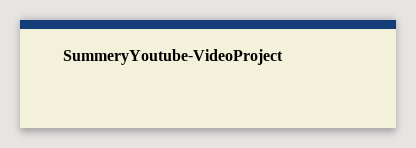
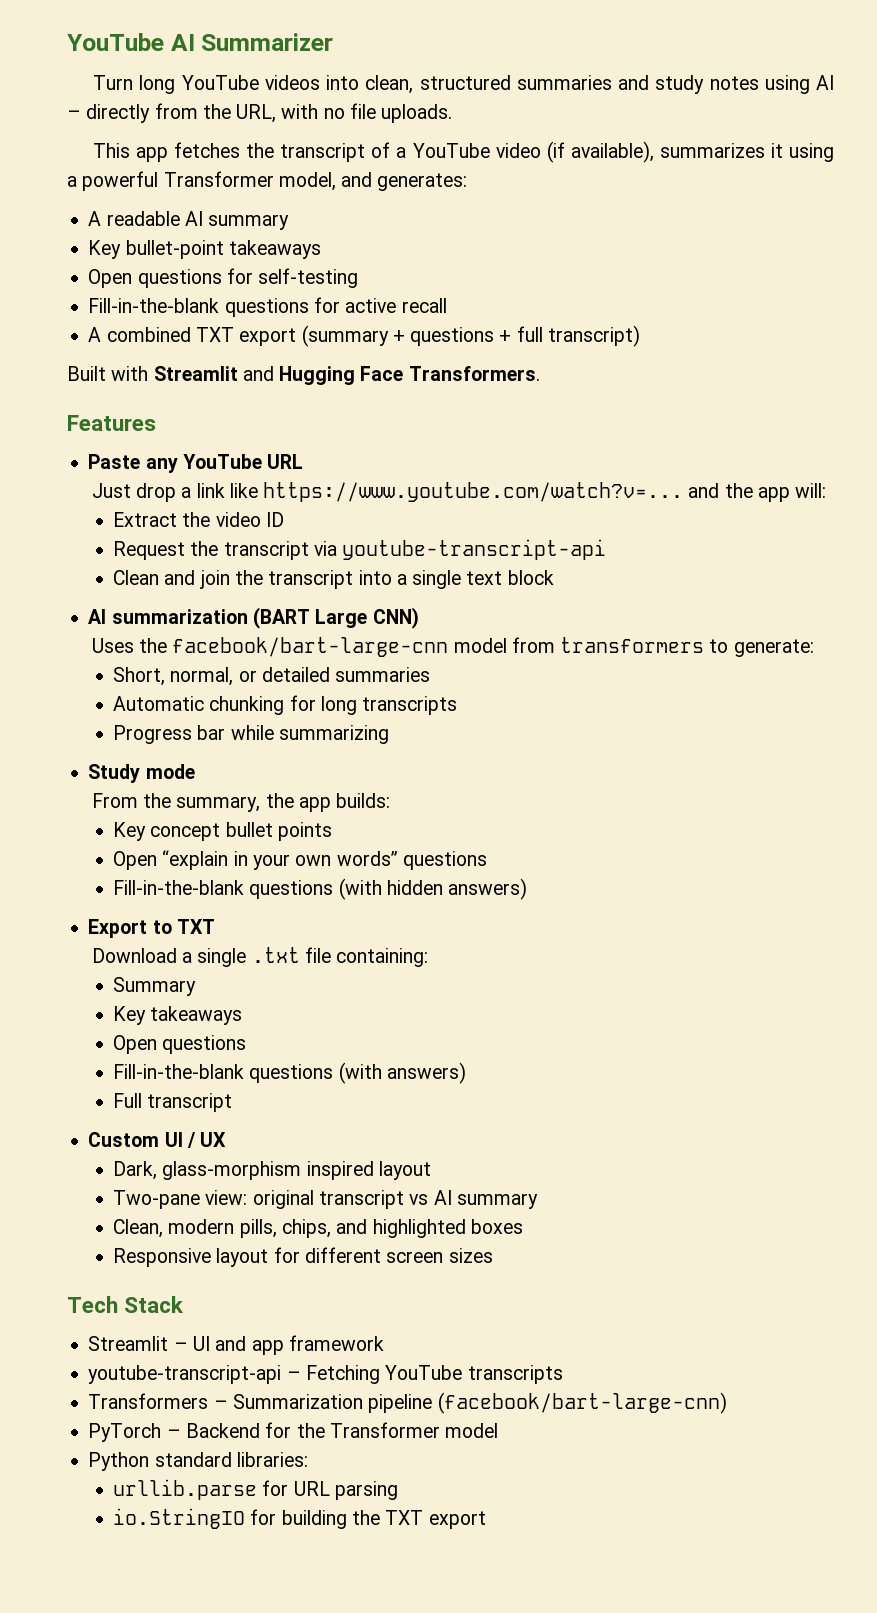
[63,49,283,65] SummeryYoutube-VideoProject -> [67,33,334,51] [93,75,834,94] [67,103,453,123] [93,141,834,163] [67,171,468,191] [88,211,290,230] [88,240,321,259] [88,268,359,288] [88,297,447,317] [88,325,640,347] [67,366,540,385] [67,415,156,431] [88,454,304,473] [91,482,827,502] [113,512,284,527] [113,539,607,560] [113,570,554,589] [88,607,419,629] [91,637,814,657] [113,667,431,686] [113,695,458,715] [113,725,389,744] [88,764,195,783] [91,793,391,812] [113,822,332,841] [113,850,487,870] [113,878,528,900] [88,919,215,938] [91,947,429,967] [113,977,197,996] [113,1006,243,1025] [113,1035,247,1054] [113,1062,466,1084] [113,1093,233,1112] [88,1132,227,1148] [113,1161,431,1180] [113,1190,538,1209] [113,1219,523,1238] [113,1247,493,1267] [67,1296,185,1313] [88,1335,384,1355] [88,1365,563,1384] [88,1392,727,1414] [88,1422,499,1442] [88,1452,308,1471] [113,1479,398,1500] [113,1508,486,1529] YouTube AI Summarizer // Turn long YouTube videos into clean, structured summaries and study notes using AI – directly from the URL, with no file uploads. // This app fetches the transcript of a YouTube video (if available), summarizes it using a powerful Transformer model, and generates: // A readable AI summary // Key bullet-point takeaways // Open questions for self-testing // Fill-in-the-blank questions for active recall // A combined TXT export (summary + questions + full transcript) // Built with Streamlit and Hugging Face Transformers. // Features // Paste any YouTube URL // Just drop a link like https://www.youtube.com/watch?v=... and the app will: // Extract the video ID // Request the transcript via youtube-transcript-api // Clean and join the transcript into a single text block // AI summarization (BART Large CNN) // Uses the facebook/bart-large-cnn model from transformers to generate: // Short, normal, or detailed summaries // Automatic chunking for long transcripts // Progress bar while summarizing // Study mode // From the summary, the app builds: // Key concept bullet points // Open “explain in your own words” questions // Fill-in-the-blank questions (with hidden answers) // Export to TXT // Download a single .txt file containing: // Summary // Key takeaways // Open questions // Fill-in-the-blank questions (with answers) // Full transcript // Custom UI / UX // Dark, glass-morphism inspired layout // Two-pane view: original transcript vs AI summary // Clean, modern pills, chips, and highlighted boxes // Responsive layout for different screen sizes // Tech Stack // Streamlit – UI and app framework // youtube-transcript-api – Fetching YouTube transcripts // Transformers – Summarization pipeline (facebook/bart-large-cnn) // PyTorch – Backend for the Transformer model // Python standard libraries: // urllib.parse for URL parsing // io.StringIO for building the TXT export

